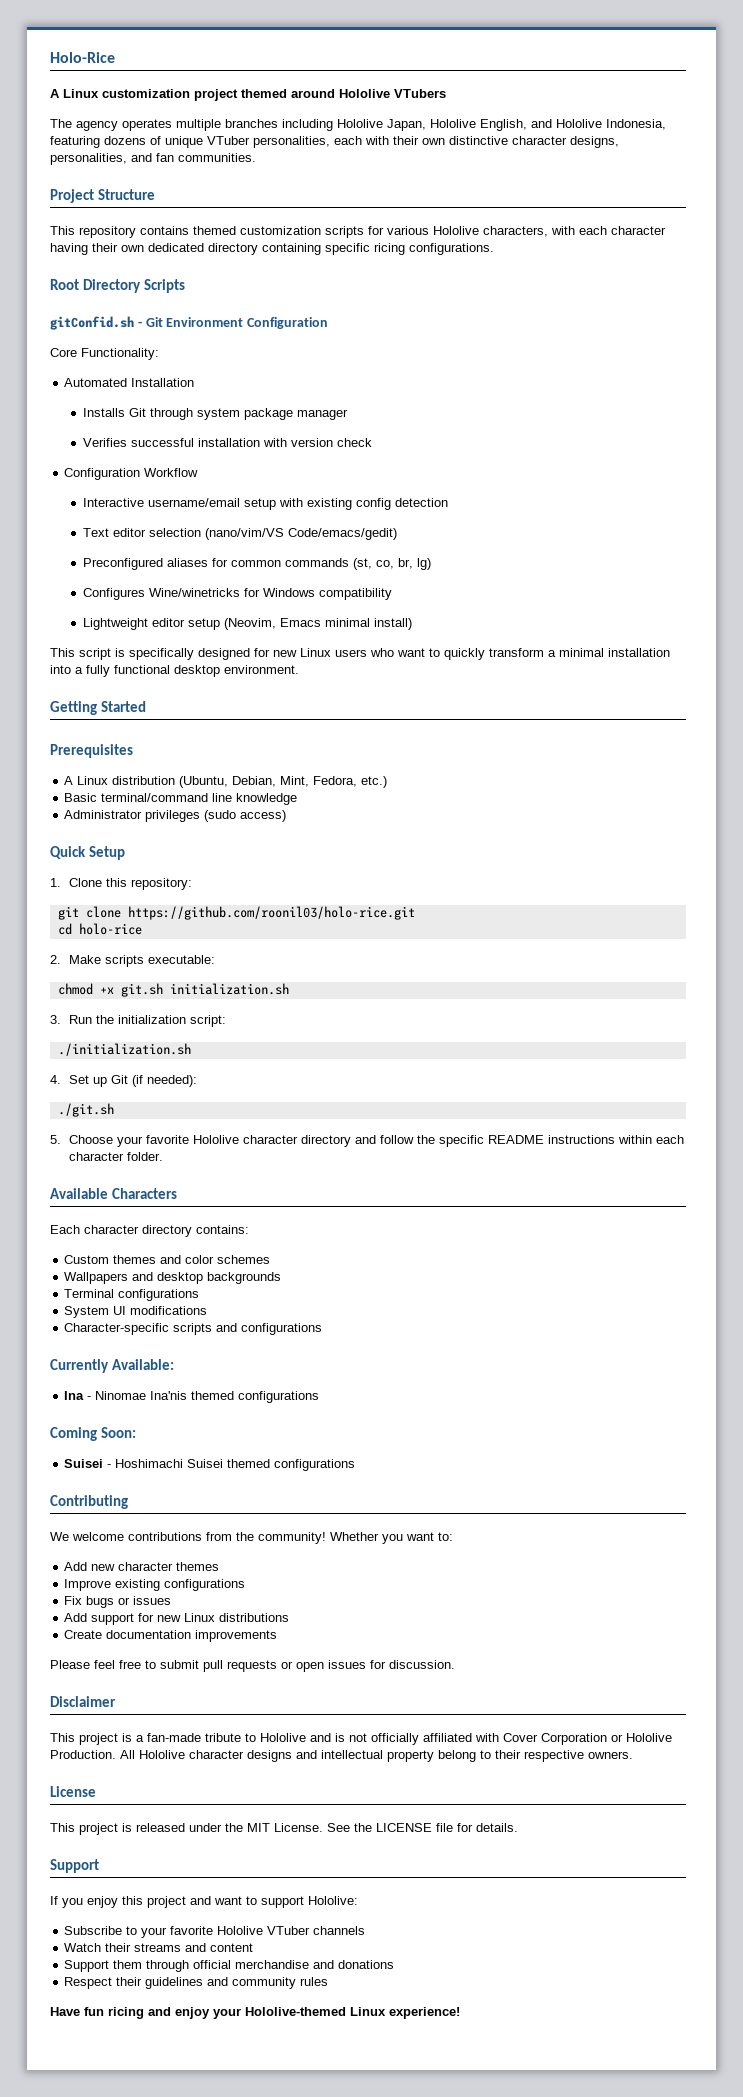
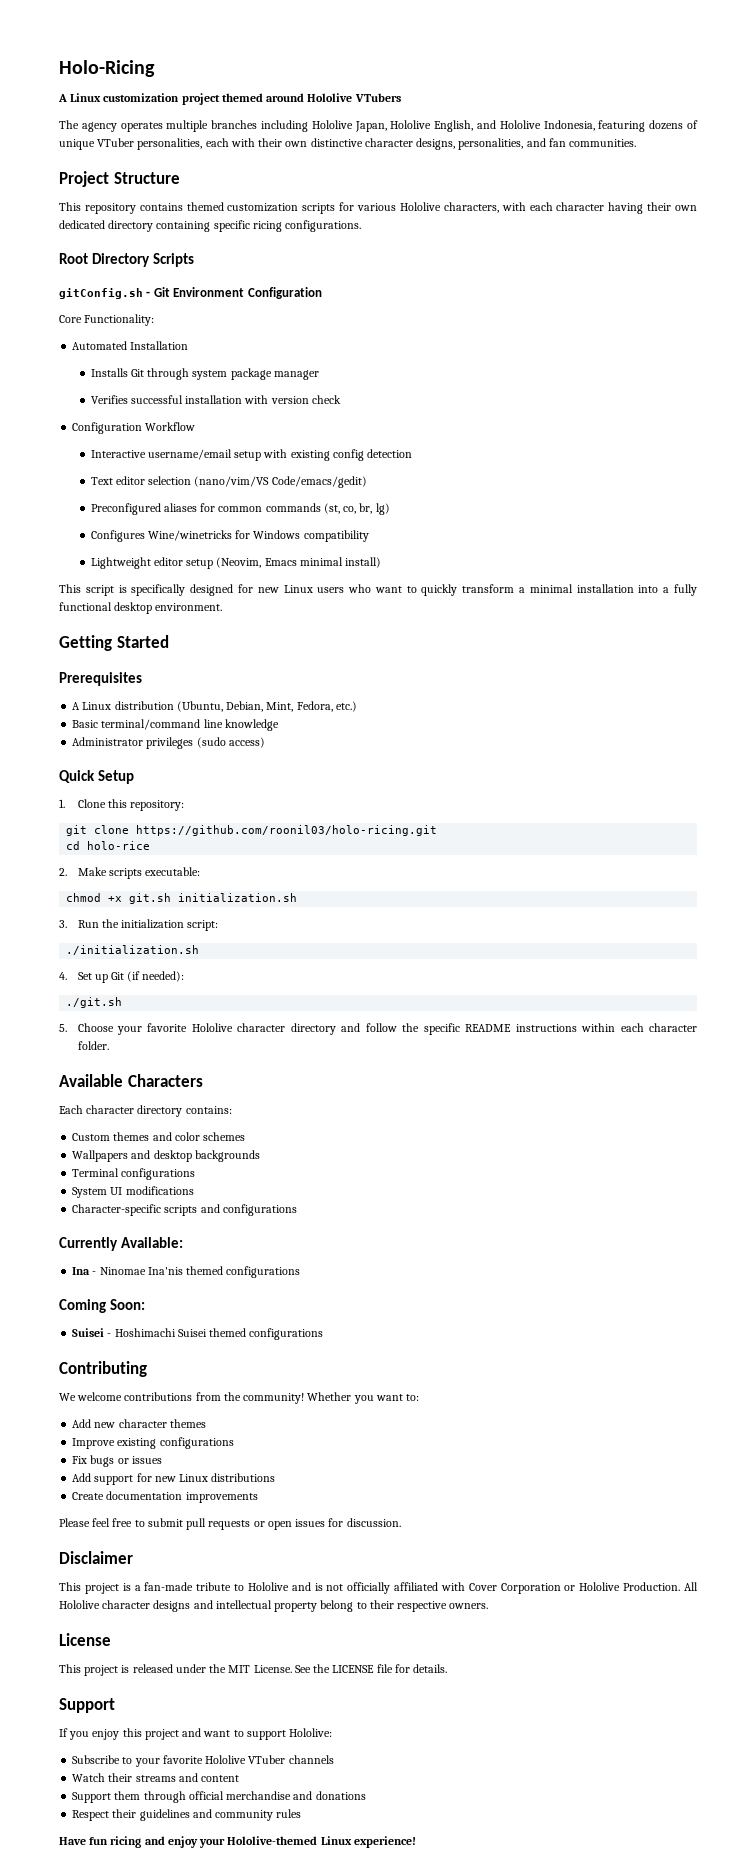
[50,52,115,63] Holo-Rice -> [59,60,155,77] Holo-Ricing
[50,316,134,330] gitConfid.sh -> [59,288,143,299] gitConfig.sh
[127,906,415,920] https://github.com/roonil03/holo-rice.git -> [136,825,438,836] https://github.com/roonil03/holo-ricing.git

